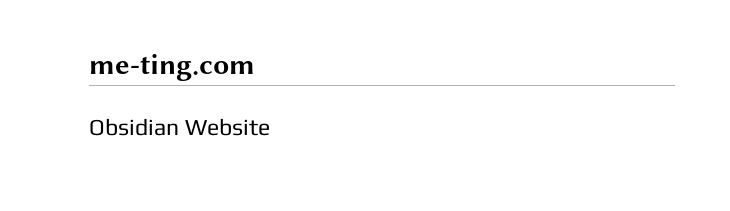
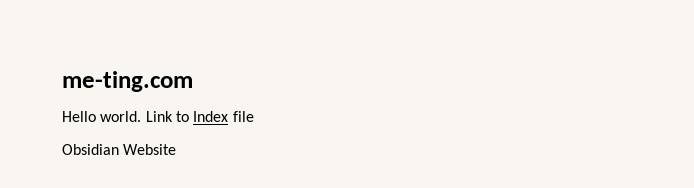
(255, 67) none -> [62,111,254,122] // Hello world. Link to Index file

